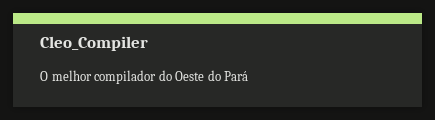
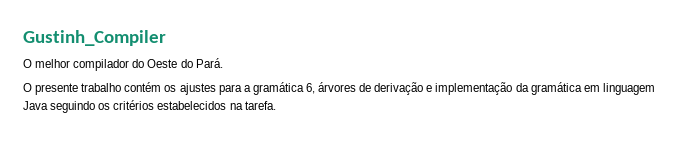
[40,36,148,51] Cleo_Compiler -> [23,30,166,46] Gustinh_Compiler
[224,71,249,81] Pará -> [195,58,223,68] [23,82,655,95] [23,100,276,113] Pará. // O presente trabalho contém os ajustes para a gramática 6, árvores de derivação e implementação da gramática em linguagem Java seguindo os critérios estabelecidos na tarefa.

